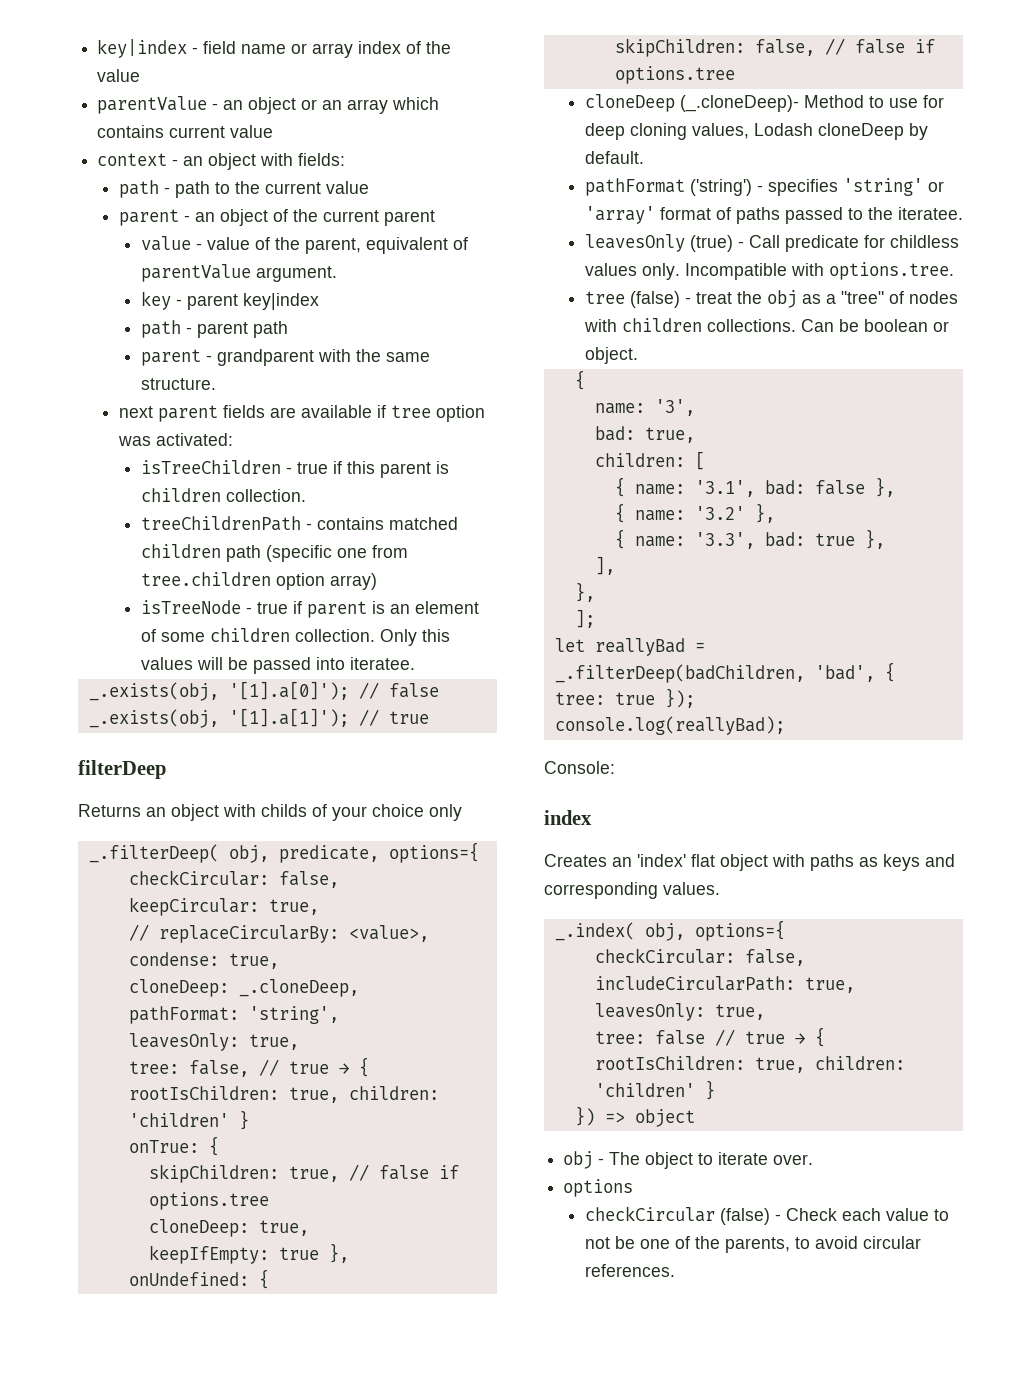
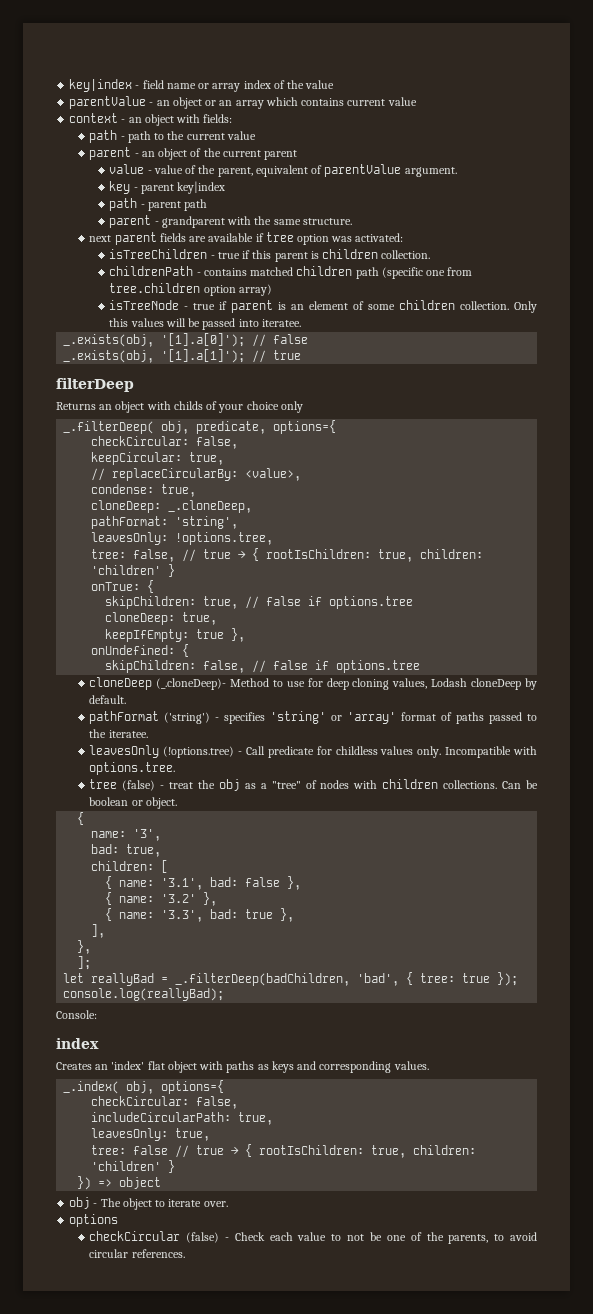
[140,516,301,531] treeChildrenPath -> [109,266,194,276] childrenPath
[248,1034,299,1050] true, -> [175,532,274,545] !options.tree,
[689,235,733,252] (true) -> [163,746,235,758] (!options.tree)

